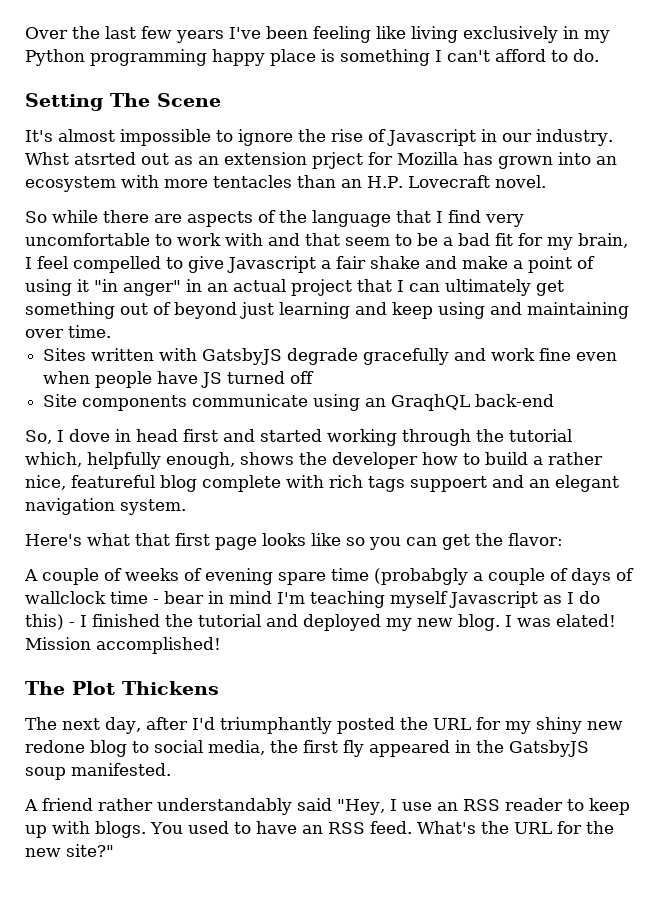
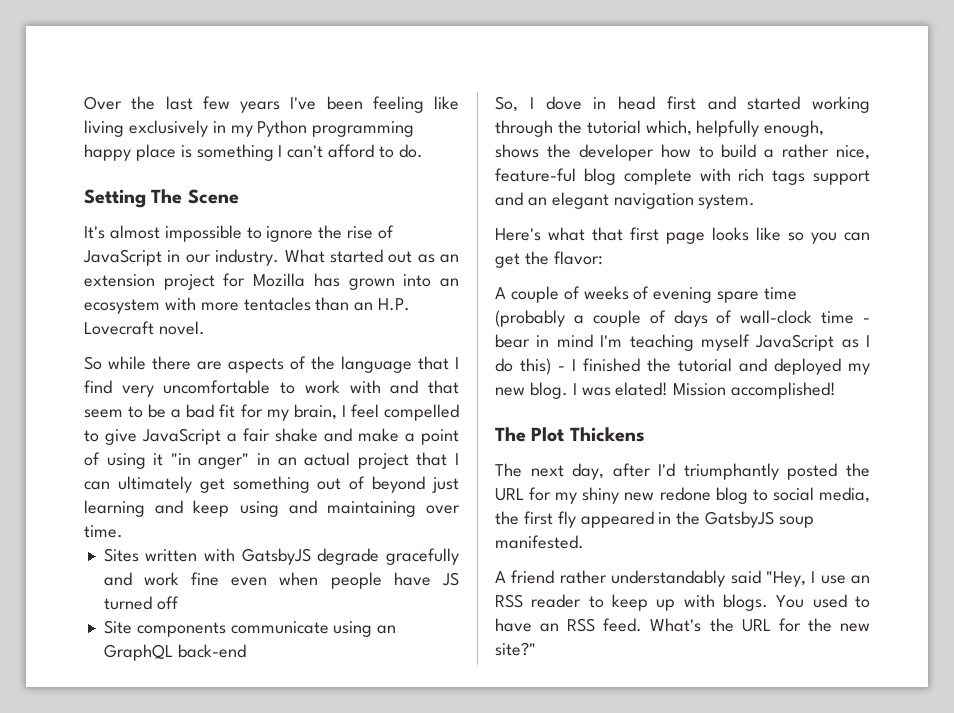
[387,129,476,146] Javascript -> [83,249,162,266] JavaScript
[25,152,136,165] Whst atsrted -> [284,249,383,263] What started
[312,152,363,169] prject -> [163,274,215,290] project
[227,256,316,273] Javascript -> [142,428,221,445] JavaScript
[391,394,471,411] GraqhQL -> [103,644,173,661] GraphQL
[71,475,155,488] featureful -> [495,168,576,182] feature-ful
[410,476,487,492] suppoert -> [813,170,870,185] support
[374,568,468,585] (probabgly -> [495,310,565,327] (probably
[25,591,106,604] wallclock -> [740,310,813,324] wall-clock
[449,591,538,608] Javascript -> [755,334,835,351] JavaScript

